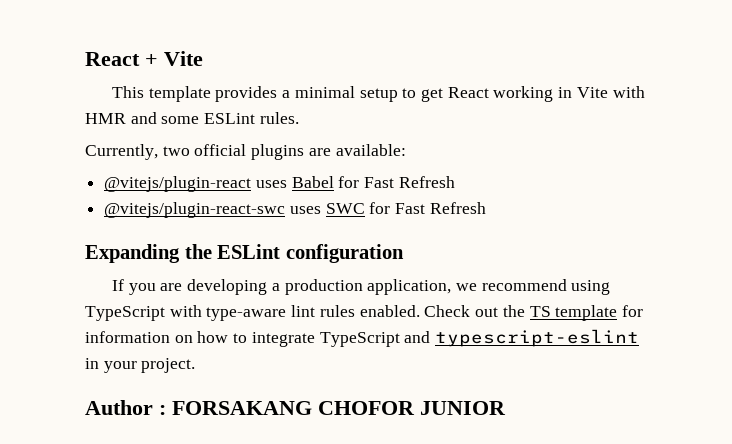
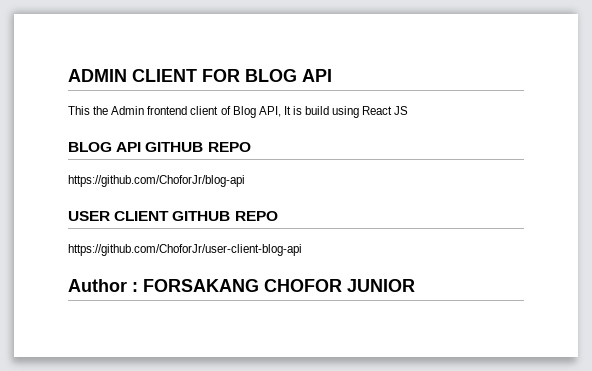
[85,51,203,66] [111,86,645,102] [85,112,299,124] [85,144,406,160] [104,176,455,192] [104,202,486,218] [85,244,404,263] [111,279,611,295] [85,305,643,321] [85,329,640,347] [85,358,196,373] React + Vite // This template provides a minimal setup to get React working in Vite with HMR and some ESLint rules. // Currently, two official plugins are available: // @vitejs/plugin-react uses Babel for Fast Refresh // @vitejs/plugin-react-swc uses SWC for Fast Refresh // Expanding the ESLint configuration // If you are developing a production application, we recommend using TypeScript with type-aware lint rules enabled. Check out the TS template for information on how to integrate TypeScript and typescript-eslint in your project. -> [68,69,332,82] [68,106,409,118] [68,142,251,152] [68,175,245,187] [68,211,278,221] [68,244,302,256] ADMIN CLIENT FOR BLOG API // This the Admin frontend client of Blog API, It is build using React JS // BLOG API GITHUB REPO // https://github.com/ChoforJr/blog-api // USER CLIENT GITHUB REPO // https://github.com/ChoforJr/user-client-blog-api

